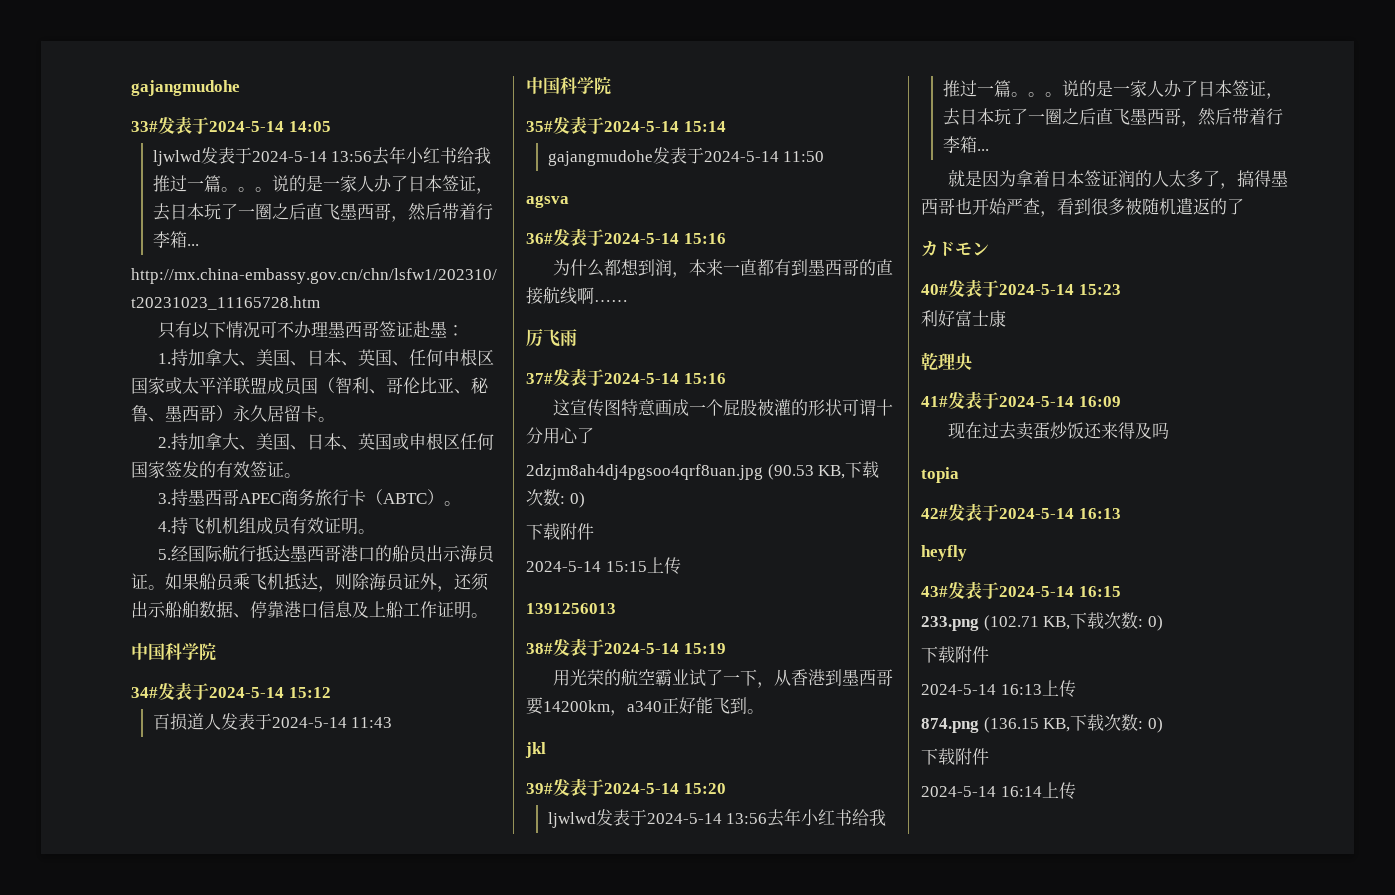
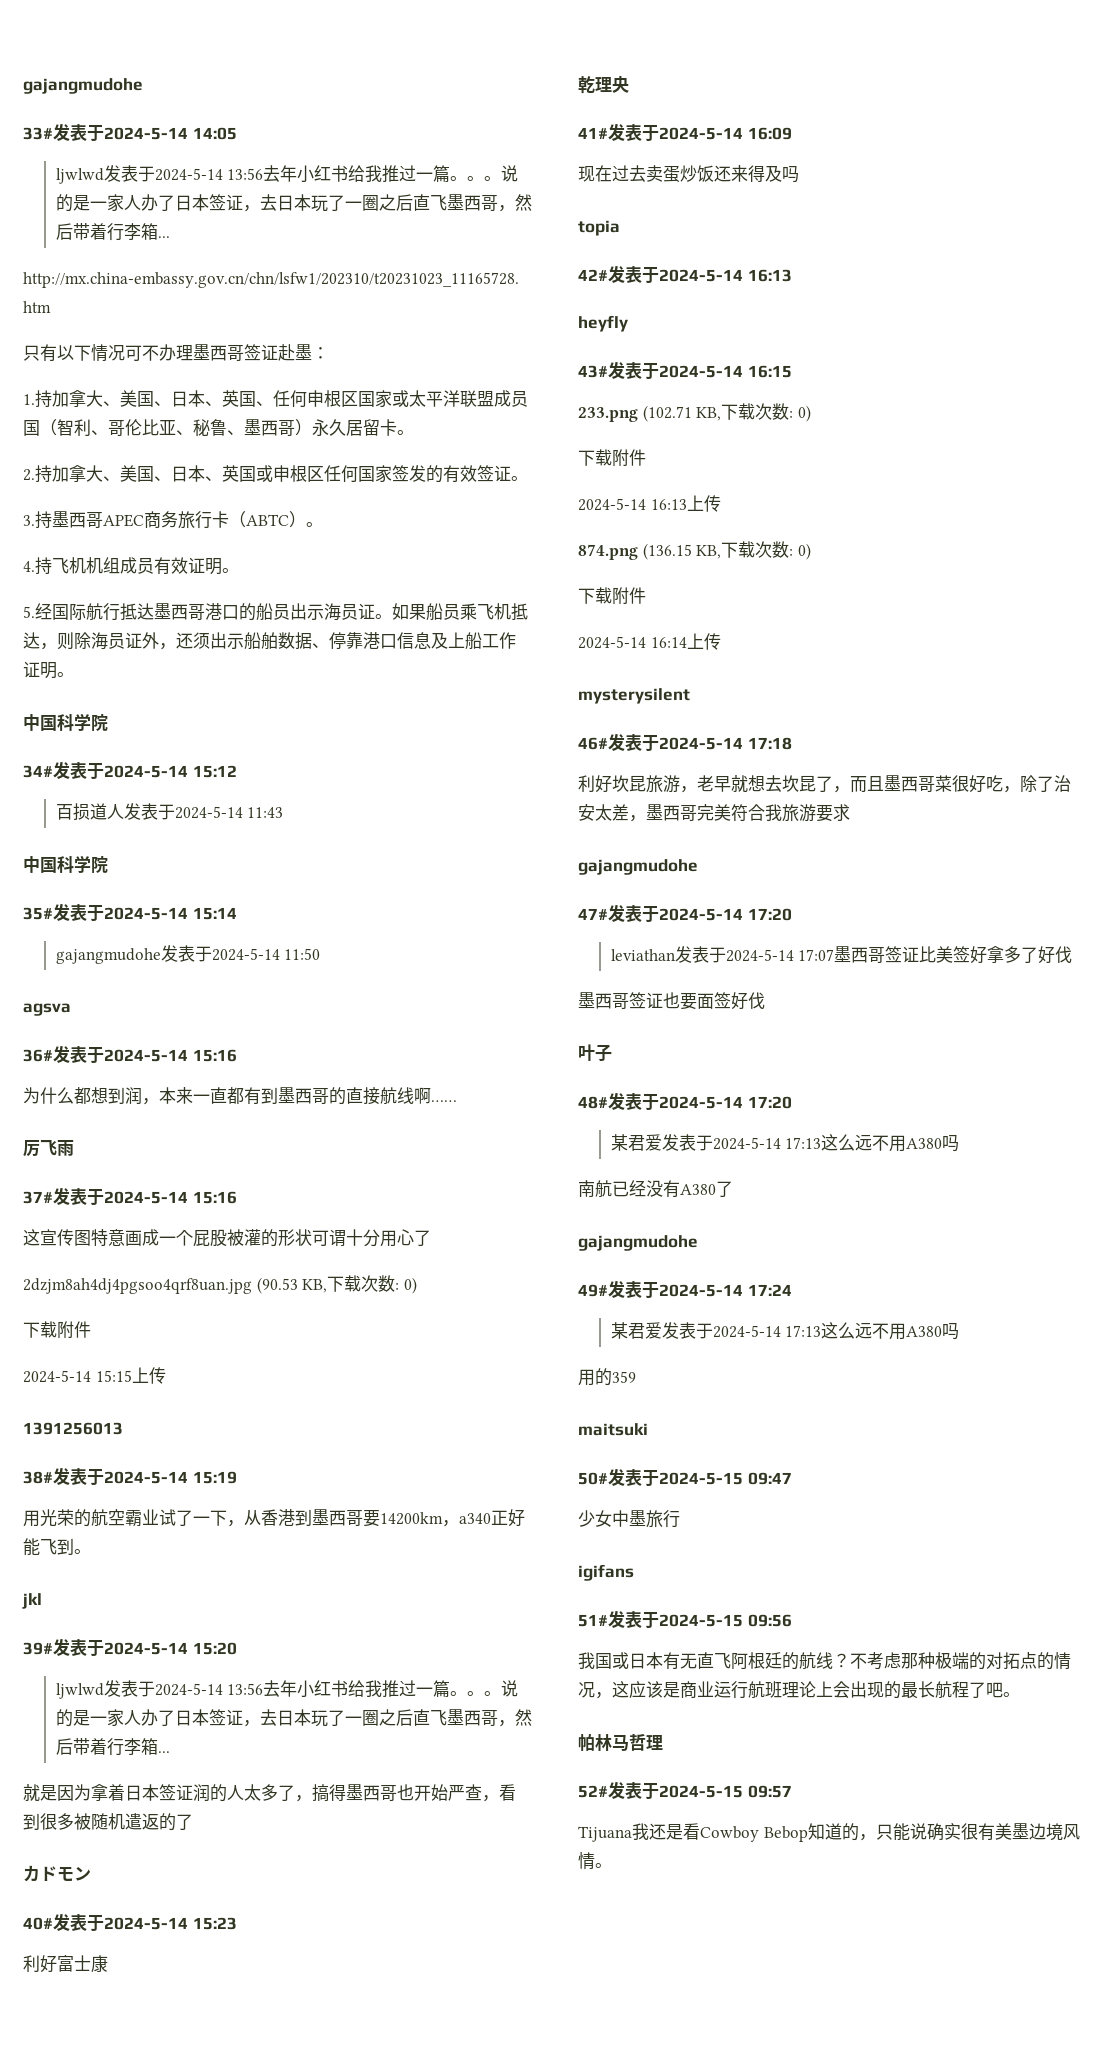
(1076, 791) none -> [578,688,690,704] [578,733,792,751] [578,775,1071,793] [578,804,850,822] [578,859,698,875] [578,904,792,922] [610,946,1073,964] [578,992,765,1010] [578,1044,612,1062] [578,1092,792,1110] [610,1134,960,1152] [578,1180,733,1198] [578,1235,698,1251] [578,1280,792,1298] [610,1322,960,1340] [578,1368,636,1386] [578,1423,648,1436] [578,1468,792,1486] [578,1510,680,1528] [578,1564,634,1581] [578,1610,792,1628] [578,1652,1071,1670] [578,1681,1020,1699] [578,1733,663,1751] [578,1781,792,1799] [578,1823,1080,1842] [578,1852,612,1870] // mysterysilent // 46#发表于2024-5-14 17:18 // 利好坎昆旅游，老早就想去坎昆了，而且墨西哥菜很好吃，除了治安太差，墨西哥完美符合我旅游要求 // gajangmudohe // 47#发表于2024-5-14 17:20 // leviathan发表于2024-5-14 17:07墨西哥签证比美签好拿多了好伐 // 墨西哥签证也要面签好伐 // 叶子 // 48#发表于2024-5-14 17:20 // 某君爱发表于2024-5-14 17:13这么远不用A380吗 // 南航已经没有A380了 // gajangmudohe // 49#发表于2024-5-14 17:24 // 某君爱发表于2024-5-14 17:13这么远不用A380吗 // 用的359 // maitsuki // 50#发表于2024-5-15 09:47 // 少女中墨旅行 // igifans // 51#发表于2024-5-15 09:56 // 我国或日本有无直飞阿根廷的航线？不考虑那种极端的对拓点的情况，这应该是商业运行航班理论上会出现的最长航程了吧。 // 帕林马哲理 // 52#发表于2024-5-15 09:57 // Tijuana我还是看Cowboy Bebop知道的，只能说确实很有美墨边境风情。

